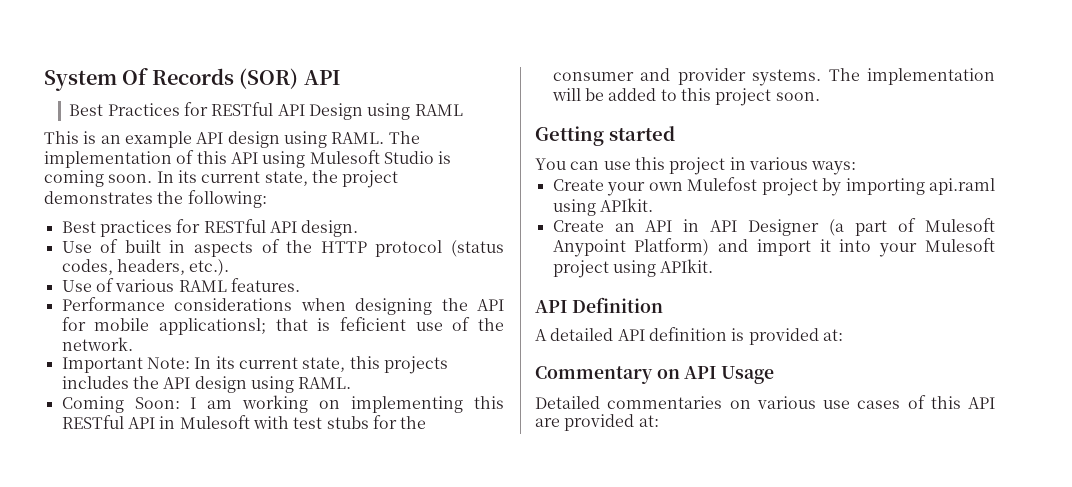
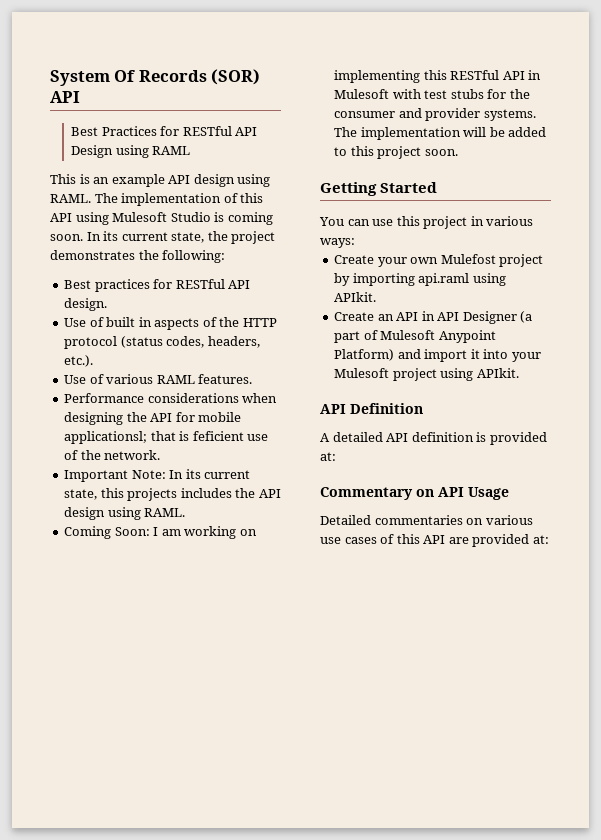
[609,126,675,141] started -> [380,182,438,193] Started

